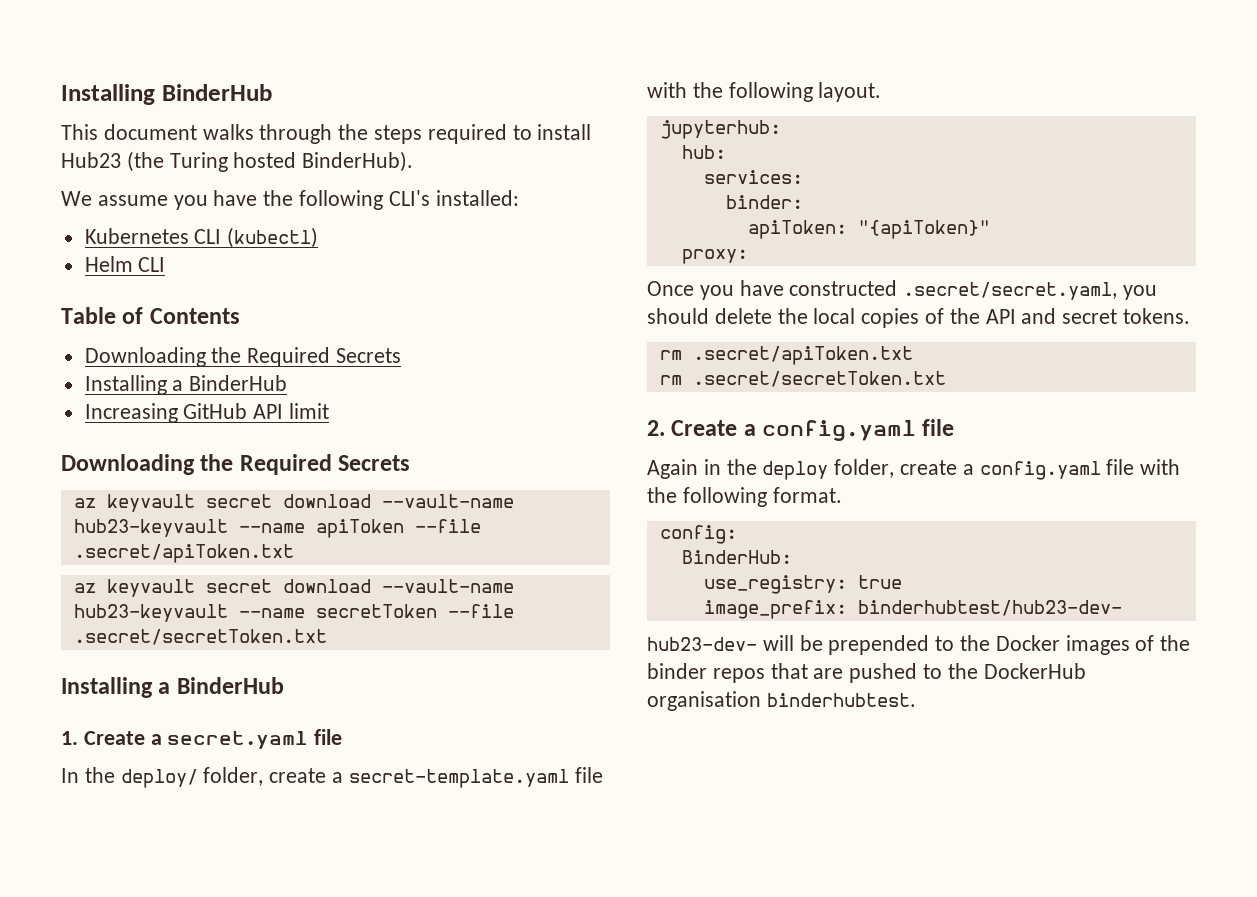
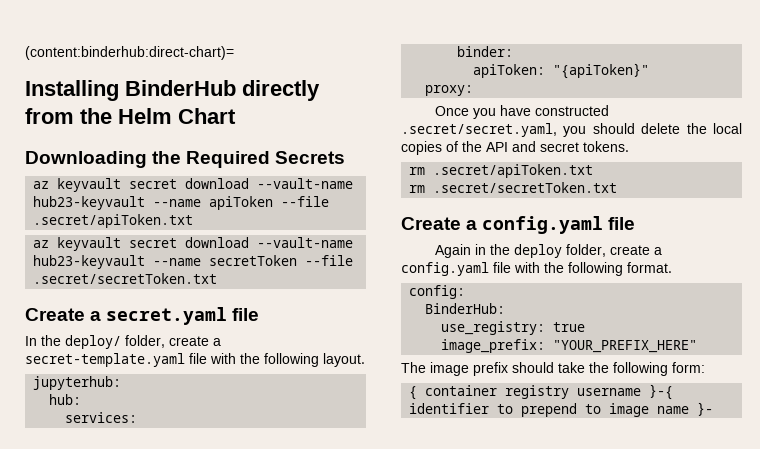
(61, 94) none -> [25,46,234,60] (content:binderhub:direct-chart)= //
[61,124,592,144] [61,151,414,172] [61,190,519,210] [84,227,319,248] [84,256,166,272] [61,307,240,324] [84,347,402,367] [84,375,288,395] [84,403,330,423] // This document walks through the steps required to install Hub23 (the Turing hosted BinderHub). // We assume you have the following CLI's installed: // Kubernetes CLI (kubectl) // Helm CLI // Table of Contents // Downloading the Required Secrets // Installing a BinderHub // Increasing GitHub API limit -> [242,80,320,101] [25,108,236,124] directly from the Helm Chart
[61,677,284,698] [61,731,78,745] Installing a BinderHub // 1. -> (218, 278) none
[647,420,665,436] 2. -> (618, 187) none
[857,600,1122,616] [647,635,1191,655] [647,663,1086,683] [647,691,916,711] binderhubtest/hub23-dev- // hub23-dev- will be prepended to the Docker images of the binder repos that are pushed to the DockerHub organisation binderhubtest. -> [553,340,698,353] [401,362,705,376] [409,384,674,400] [409,402,714,417] "YOUR_PREFIX_HERE" // The image prefix should take the following form: // { container registry username }-{ identifier to prepend to image name }-

